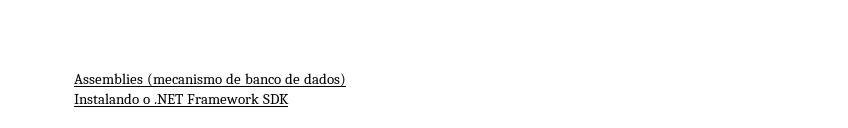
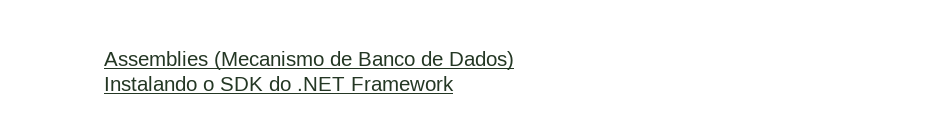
[146,73,346,87] (mecanismo de banco de dados) -> [214,51,514,70] (Mecanismo de Banco de Dados)
(150, 100) none -> [220,76,291,91] SDK do
[262,94,289,104] SDK -> (454, 83) none

